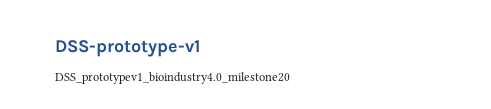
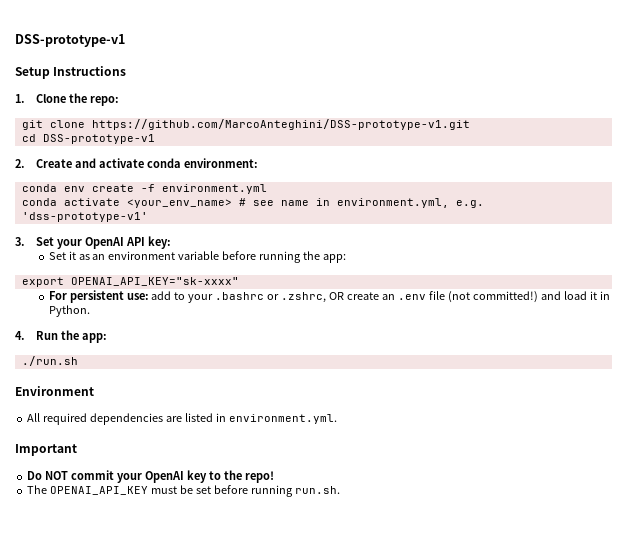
[55,40,200,57] [55,72,290,84] DSS-prototype-v1 // DSS_prototypev1_bioindustry4.0_milestone20 -> [15,34,125,47] [15,66,127,79] [15,93,120,106] [21,119,470,130] [21,134,155,144] [15,158,259,168] [21,184,267,194] [21,198,484,208] [21,212,148,222] [15,236,172,249] [48,251,347,263] [21,277,239,287] [48,290,610,303] [48,305,90,317] [15,330,108,343] [21,356,78,366] [15,386,94,396] [27,413,337,425] [15,444,77,456] [27,470,274,483] [27,485,340,497] DSS-prototype-v1 // Setup Instructions // 1. Clone the repo: // git clone https://github.com/MarcoAnteghini/DSS-prototype-v1.git // cd DSS-prototype-v1 // 2. Create and activate conda environment: // conda env create -f environment.yml // conda activate <your_env_name> # see name in environment.yml, e.g. 'dss-prototype-v1' // 3. Set your OpenAI API key: // Set it as an environment variable before running the app: // export OPENAI_API_KEY="sk-xxxx" // For persistent use: add to your .bashrc or .zshrc, OR create an .env file (not committed!) and load it in Python. // 4. Run the app: // ./run.sh // Environment // All required dependencies are listed in environment.yml. // Important // Do NOT commit your OpenAI key to the repo! // The OPENAI_API_KEY must be set before running run.sh.

